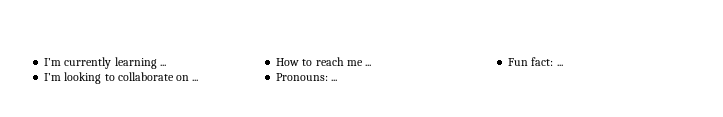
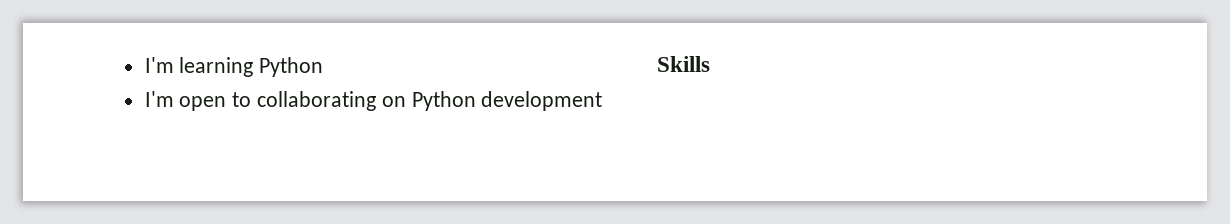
[44,57,166,69] [44,72,199,84] [276,57,372,66] [276,73,338,81] [508,57,563,66] I’m currently learning ... // I’m looking to collaborate on ... // How to reach me ... // Pronouns: ... // Fun fact: ... -> [144,57,324,77] [144,91,603,111] [657,56,710,72] I'm learning Python // I'm open to collaborating on Python development // Skills

